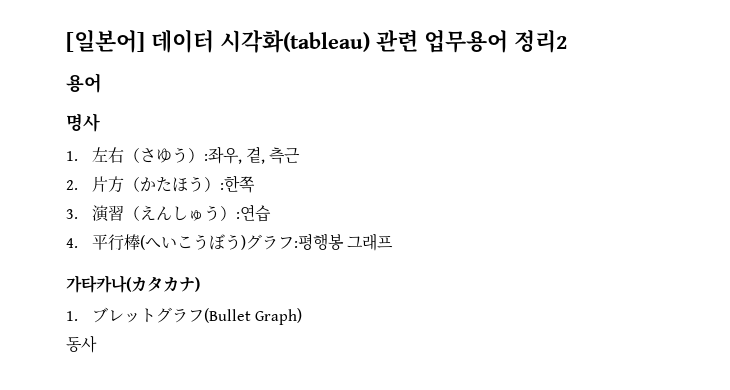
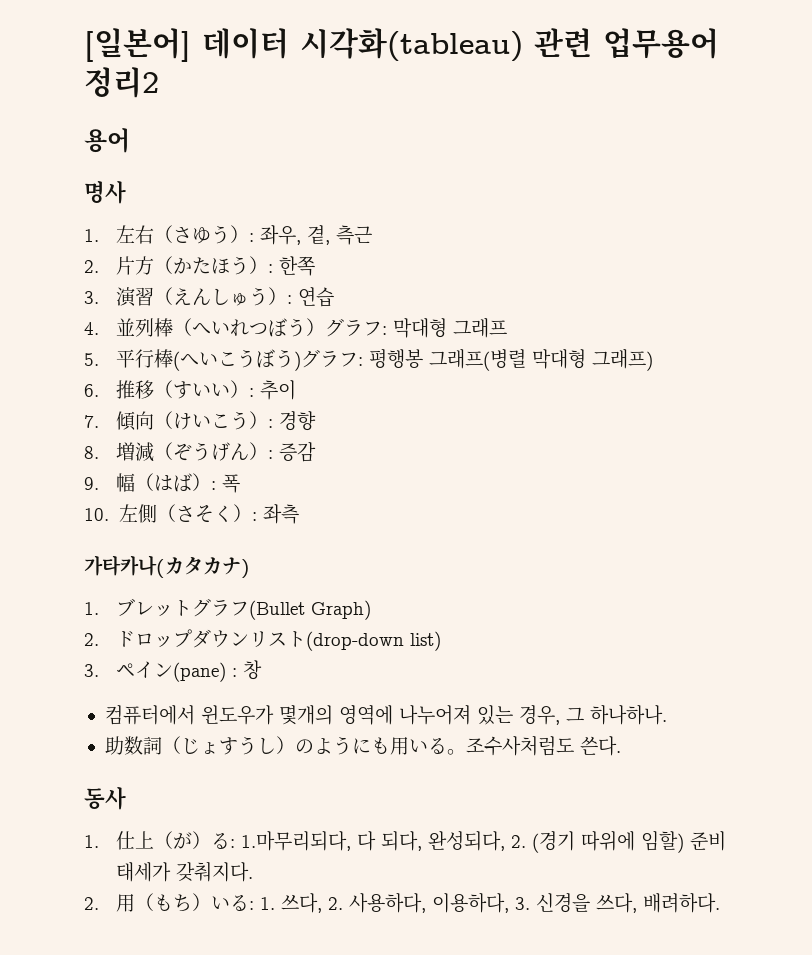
[203,146,242,164] :좌우, -> [248,225,301,245] : 좌우,
[219,175,255,193] :한쪽 -> [267,256,315,276] : 한쪽
[235,204,271,222] [66,238,78,248] :연습 // 4. -> [286,287,334,307] [84,318,507,338] [84,353,99,366] : 연습 // 4.並列棒（へいれつぼう）グラフ: 막대형 그래프 // 5.
[293,233,394,251] :평행봉 그래프 -> [357,348,653,371] [84,380,296,400] [84,411,316,431] [84,442,316,462] [84,473,240,493] [84,504,299,524] : 평행봉 그래프(병렬 막대형 그래프) // 6.推移（すいい）: 추이 // 7.傾向（けいこう）: 경향 // 8.増減（ぞうげん）: 증감 // 9.幅（はば）: 폭 // 10.左側（さそく）: 좌측
[66,335,97,353] 동사 -> [84,629,441,651] [84,660,262,682] [104,705,667,725] [104,735,621,756] [84,787,126,810] [84,830,726,853] [115,861,253,882] [84,893,720,913] 2.ドロップダウンリスト(drop-down list) // 3.ペイン(pane) : 창 // 컴퓨터에서 윈도우가 몇개의 영역에 나누어져 있는 경우, 그 하나하나. // 助数詞（じょすうし）のようにも用いる。조수사처럼도 쓴다. // 동사 // 1.仕上（が）る: 1.마무리되다, 다 되다, 완성되다, 2. (경기 따위에 임할) 준비 태세가 갖춰지다. // 2.用（もち）いる: 1. 쓰다, 2. 사용하다, 이용하다, 3. 신경을 쓰다, 배려하다.

